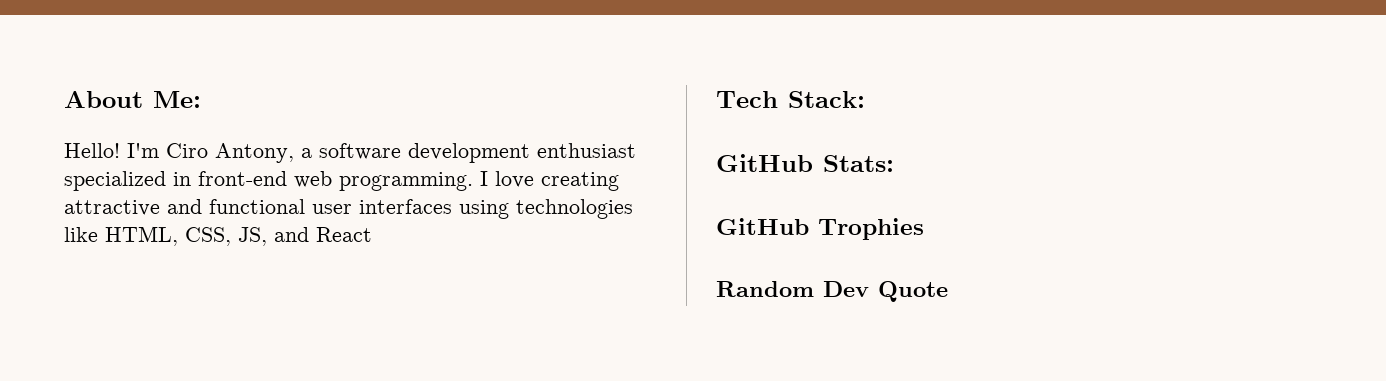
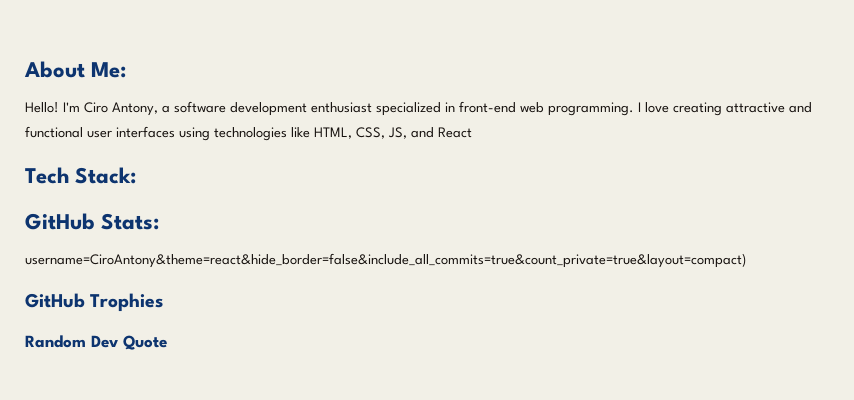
(894, 163) none -> [25,253,746,268] // username=CiroAntony&theme=react&hide_border=false&include_all_commits=true&count_private=true&layout=compact)

